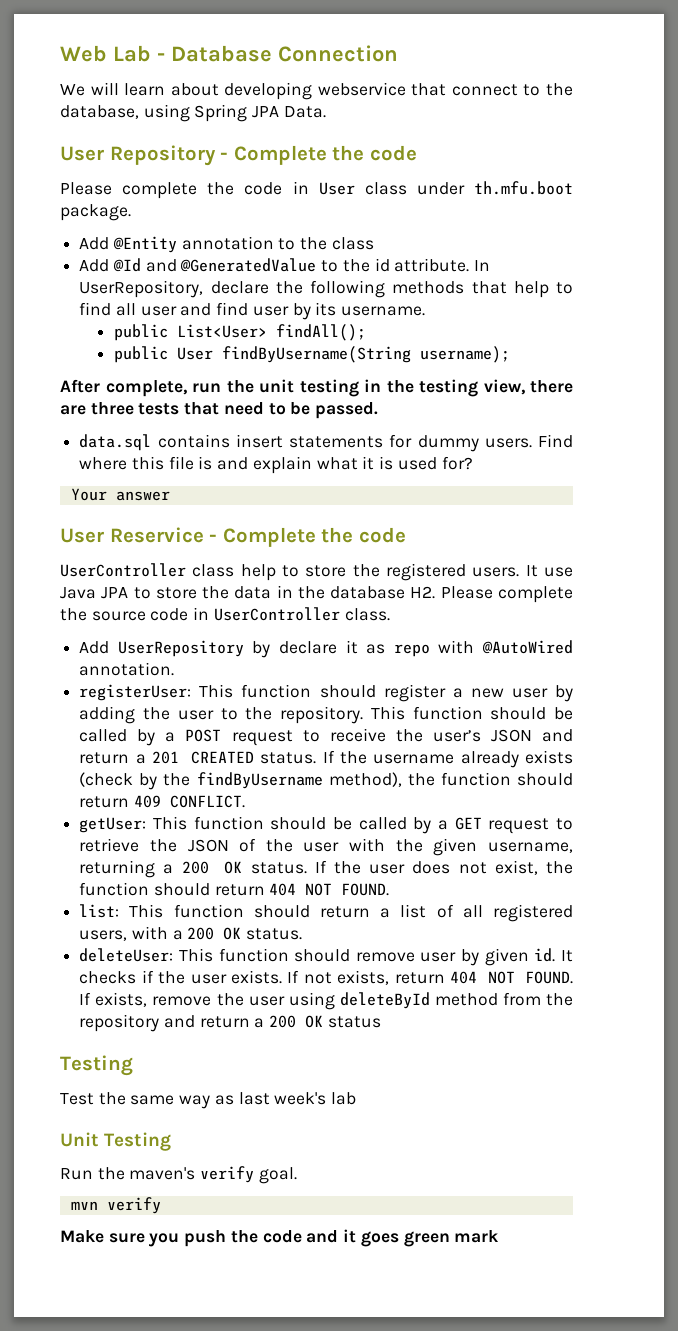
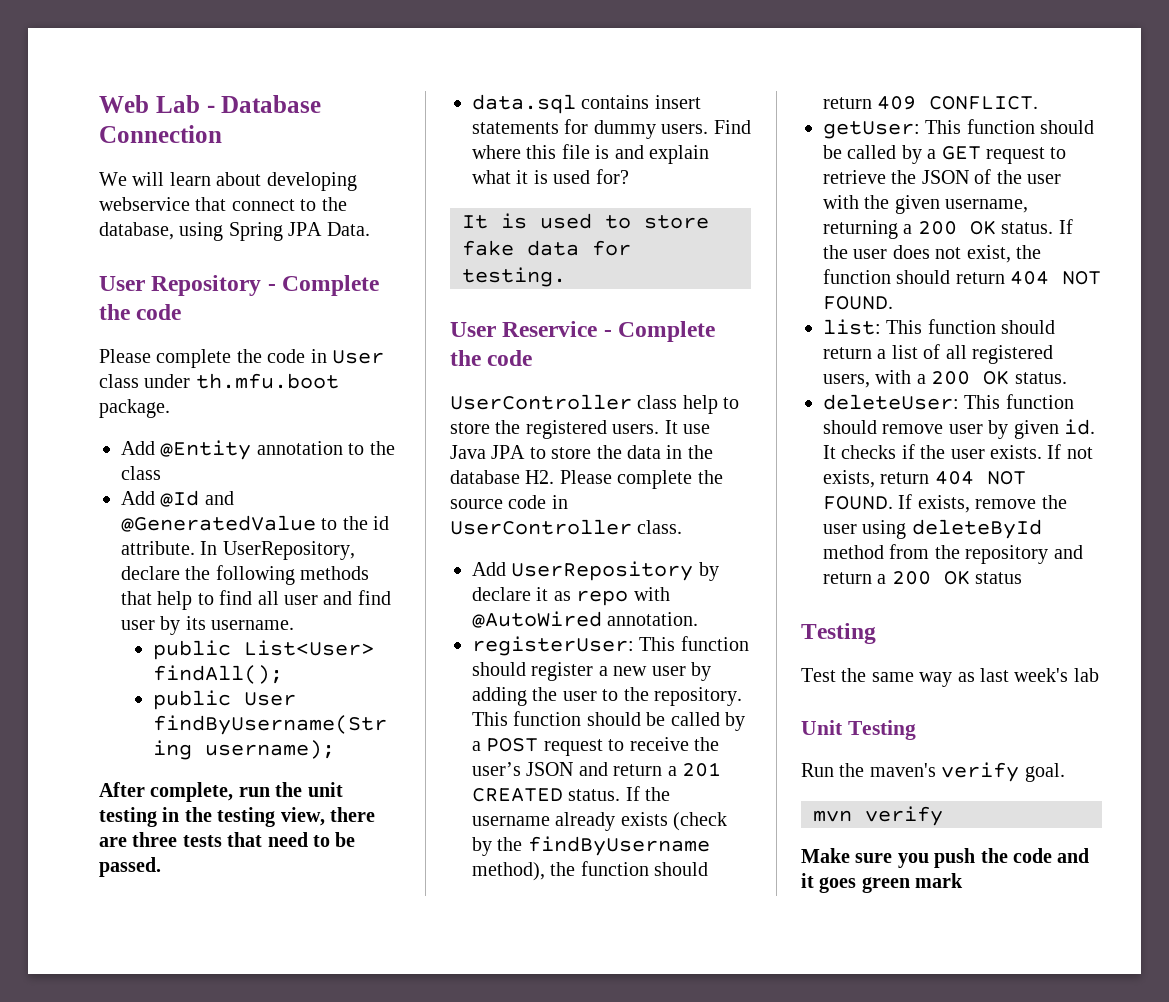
[70,488,170,501] Your answer -> [462,213,709,229] [462,240,631,256] [462,267,566,287] It is used to store fake data for testing.

